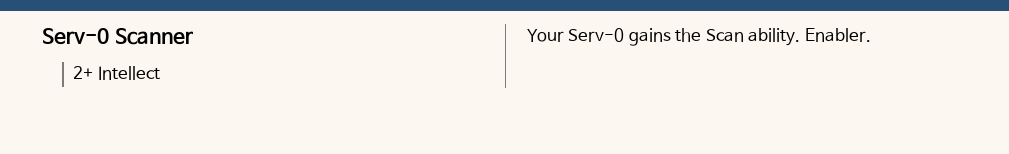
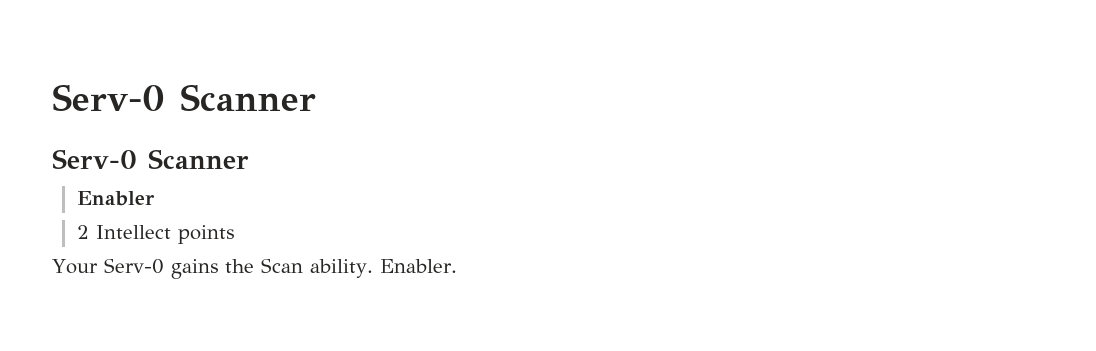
[42,28,193,45] [73,66,94,79] Serv-0 Scanner // 2+ -> [52,84,316,111] [52,149,249,169] [76,191,155,206] [76,225,89,239] Serv-0 Scanner // Serv-0 Scanner // Enabler // 2
(160, 73) none -> [177,225,234,244] points

